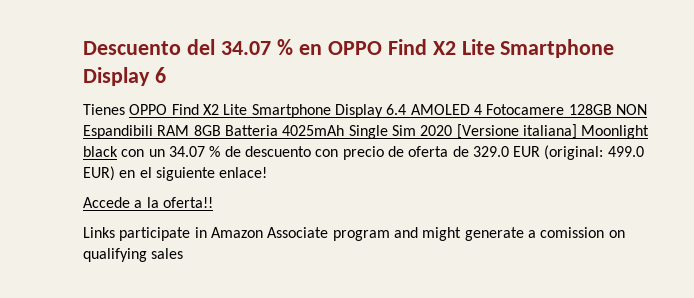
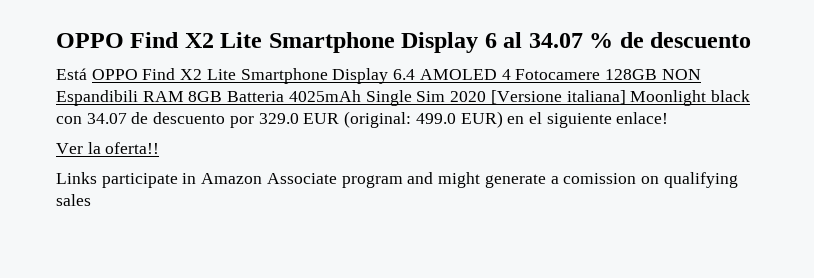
[83,39,322,55] Descuento del 34.07 % en -> (56, 40) none
[83,104,125,115] // Tienes -> [503,32,752,48] [56,68,87,80] al 34.07 % de descuento // Está
[148,146,469,160] un 34.07 % de descuento con precio de oferta de -> [86,112,254,128] 34.07 de descuento por
[83,197,143,208] Accede a -> [56,143,83,154] Ver

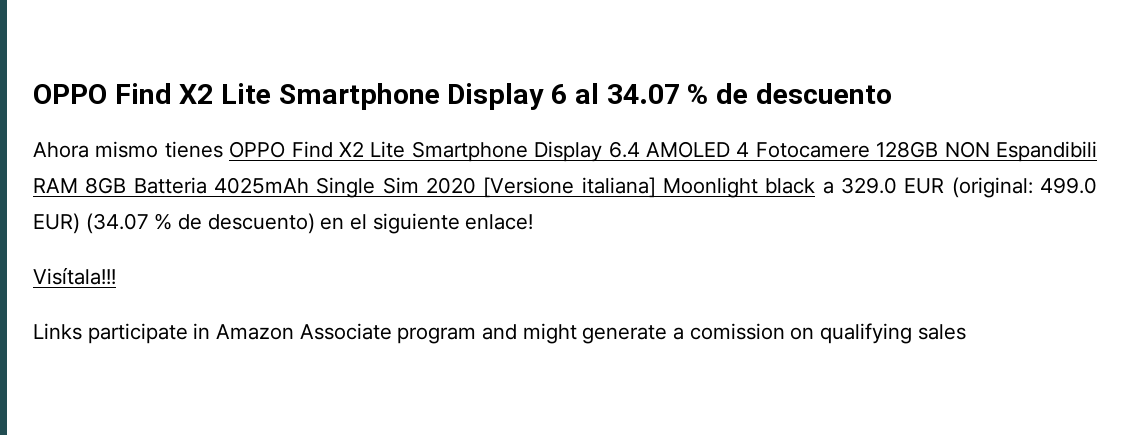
[56,68,87,80] Está -> [33,141,223,158] Ahora mismo tienes
[56,112,254,128] con 34.07 de descuento por -> [822,181,834,194] a
(503, 119) none -> [85,213,315,234] (34.07 % de descuento)
[56,142,160,154] Ver la oferta!! -> [33,267,116,285] Visítala!!!

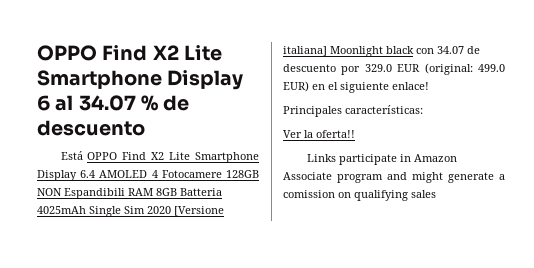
[33,141,223,158] Ahora mismo tienes -> [60,151,83,160] Está
[822,181,834,194] a -> [416,46,480,54] [283,64,361,75] con 34.07 de descuento por
[85,213,315,234] (34.07 % de descuento) -> (309, 86) none
[33,267,116,285] Visítala!!! -> [283,105,423,117] [283,130,355,138] Principales características: // Ver la oferta!!

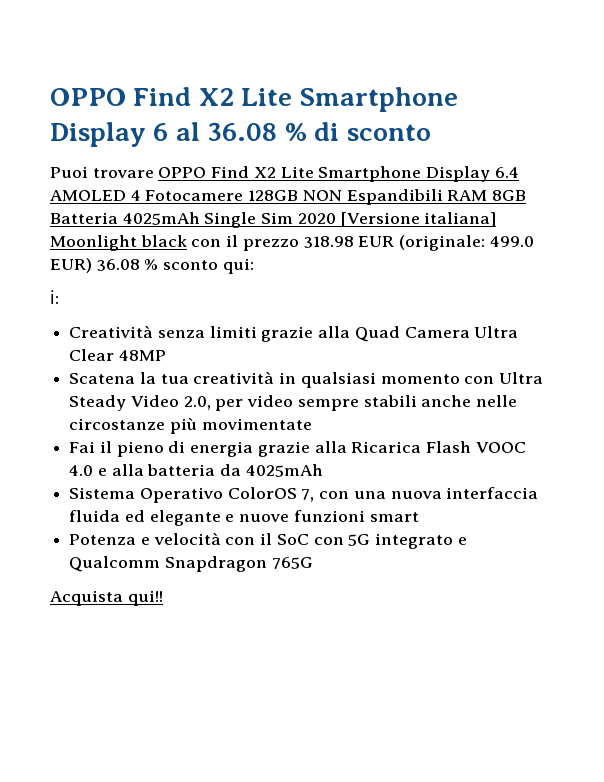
[78,95,190,111] [37,120,145,136] [60,151,83,160] 34.07 % de descuento // Está -> [207,122,431,141] [50,166,154,178] 36.08 % di sconto // Puoi trovare
[437,46,480,54] [283,63,505,75] [283,81,429,93] [283,105,423,117] [283,130,355,138] [306,154,457,165] [283,172,505,183] [283,190,436,201] 34.07 de descuento por 329.0 EUR (original: 499.0 EUR) en el siguiente enlace! // Principales características: // Ver la oferta!! // Links participate in Amazon Associate program and might generate a comission on qualifying sales -> [226,235,534,251] [50,258,254,274] [50,290,59,304] [69,325,519,342] [69,349,166,361] [69,371,544,388] [69,395,518,411] [69,418,312,434] [69,441,526,457] [69,464,323,477] [69,487,539,503] [69,510,419,526] [69,532,467,549] [69,556,313,572] [50,590,163,606] il prezzo 318.98 EUR (originale: 499.0 EUR) 36.08 % sconto qui: // ℹ: // Creatività senza limiti grazie alla Quad Camera Ultra Clear 48MP // Scatena la tua creatività in qualsiasi momento con Ultra Steady Video 2.0, per video sempre stabili anche nelle circostanze più movimentate // Fai il pieno di energia grazie alla Ricarica Flash VOOC 4.0 e alla batteria da 4025mAh // Sistema Operativo ColorOS 7, con una nuova interfaccia fluida ed elegante e nuove funzioni smart // Potenza e velocità con il SoC con 5G integrato e Qualcomm Snapdragon 765G // Acquista qui!!

